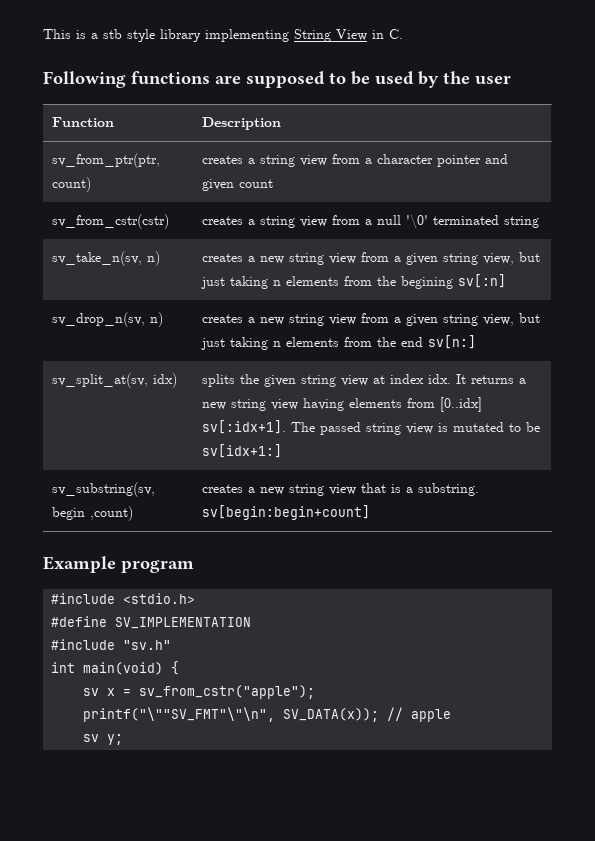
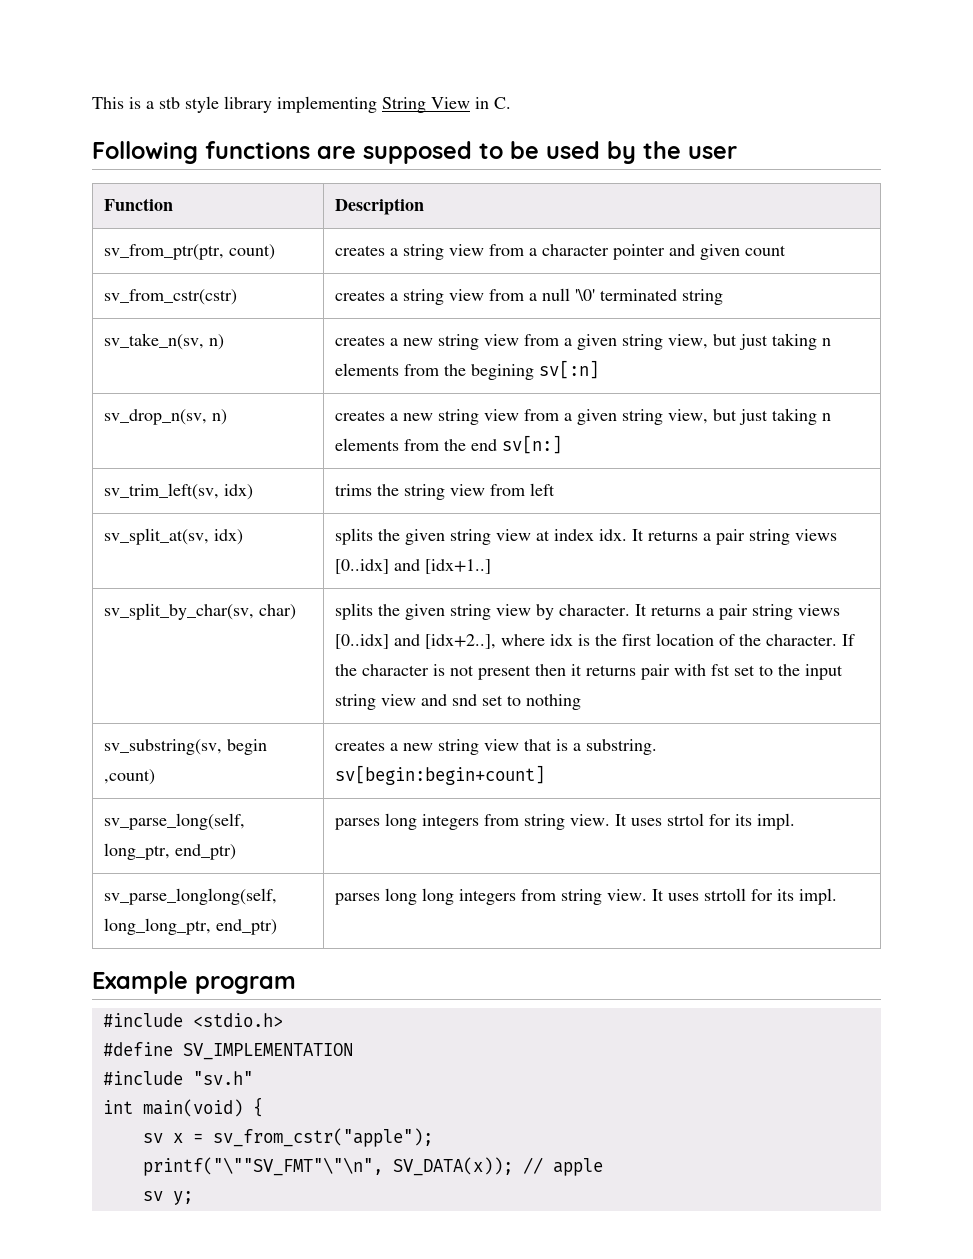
(477, 342) none -> [103,483,253,500] [334,483,555,500] // sv_trim_left(sv, idx) | trims the string view from left
[202,397,483,412] [202,420,541,435] [202,444,283,458] new string view having elements from [0..idx] sv[:idx+1]. The passed string view is mutated to be sv[idx+1:] -> [715,529,837,545] [334,559,491,574] [103,603,296,620] [334,603,840,620] [334,633,855,649] [334,664,843,680] [334,694,581,710] pair string views [0..idx] and [idx+1..] // sv_split_by_char(sv, char) | splits the given string view by character. It returns a pair string views [0..idx] and [idx+2..], where idx is the first location of the character. If the character is not present then it returns pair with fst set to the input string view and snd set to nothing
(371, 512) none -> [103,813,245,830] [103,843,236,860] [334,813,795,830] [103,888,277,905] [103,918,277,935] [334,888,837,905] // sv_parse_long(self, long_ptr, end_ptr) | parses long integers from string view. It uses strtol for its impl. // sv_parse_longlong(self, long_long_ptr, end_ptr) | parses long long integers from string view. It uses strtoll for its impl.

